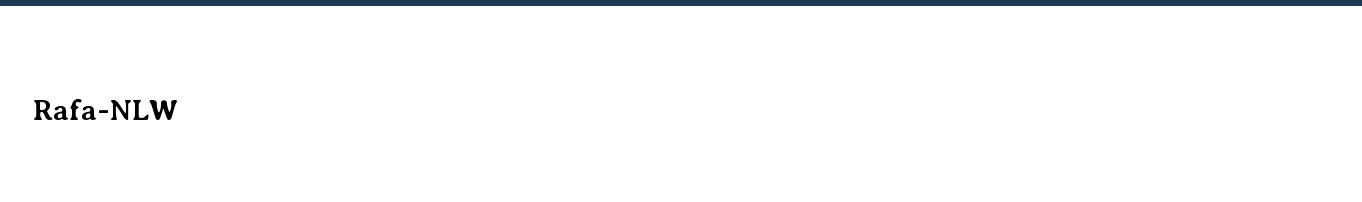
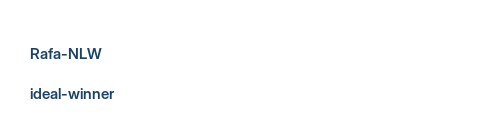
(178, 109) none -> [30,88,115,99] // ideal-winner

